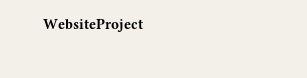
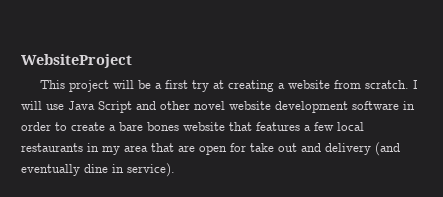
(143, 25) none -> [40,80,419,92] [21,101,415,113] [21,122,364,131] [21,142,400,156] [21,163,175,177] // This project will be a first try at creating a website from scratch. I will use Java Script and other novel website development software in order to create a bare bones website that features a few local restaurants in my area that are open for take out and delivery (and eventually dine in service).

